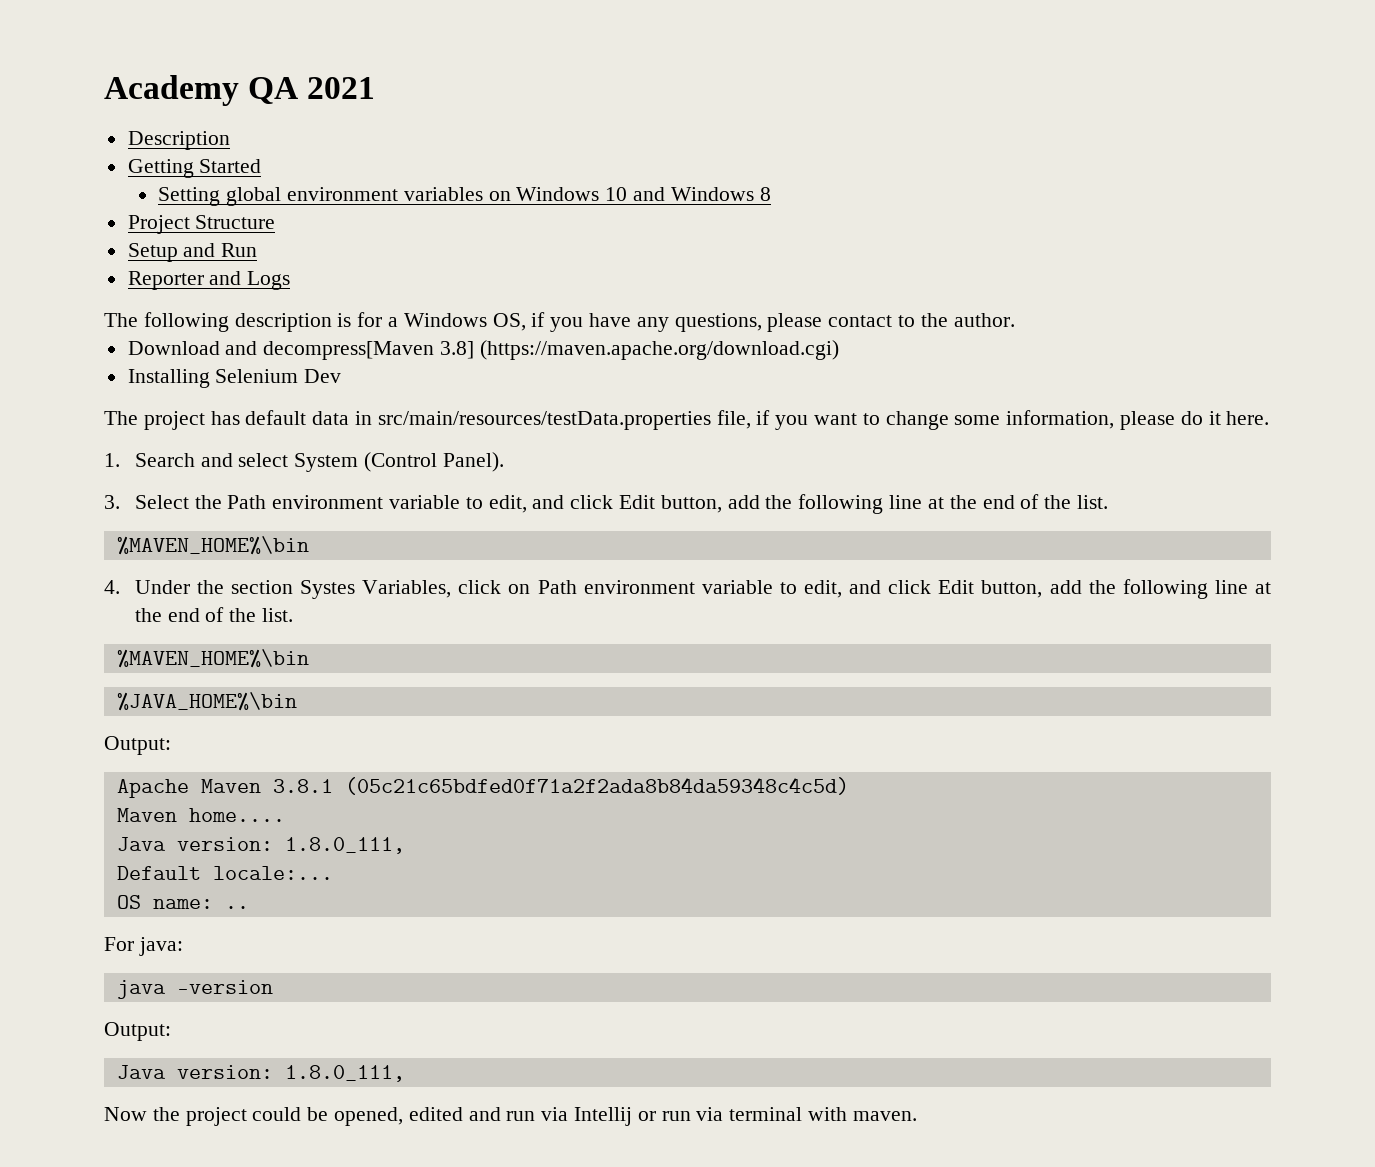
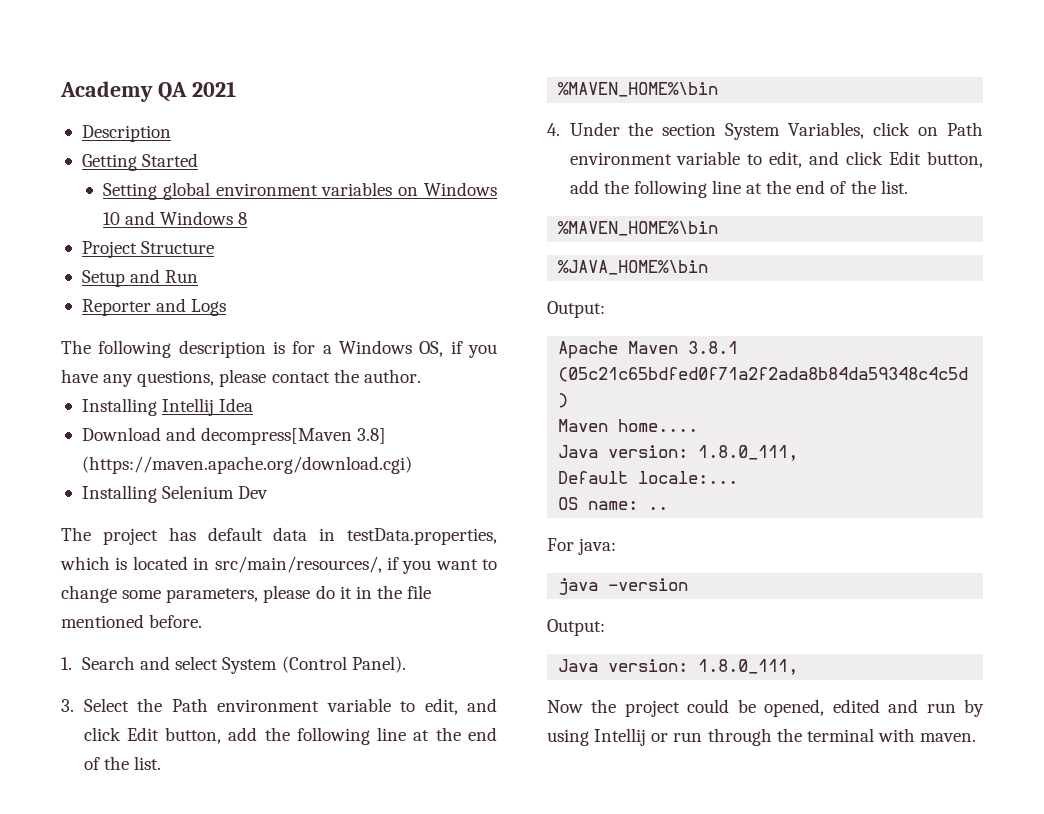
[898,315,916,327] to -> (330, 377) none
(1015, 320) none -> [81,398,254,416] // Installing Intellij Idea
[377,410,751,430] src/main/resources/testData.properties file, -> [346,528,497,545] [60,556,382,573] testData.properties, which is located in src/main/resources/,
[1006,410,1115,429] information, -> [166,588,259,603] parameters,
[1226,411,1270,425] here. -> [355,585,432,599] [61,614,203,628] in the file mentioned before.
[300,580,356,599] Systes -> [725,123,781,140] System
[541,1107,569,1121] via -> [964,699,984,717] [547,729,589,746] by using
[696,1107,724,1121] via -> [707,728,802,746] through the

